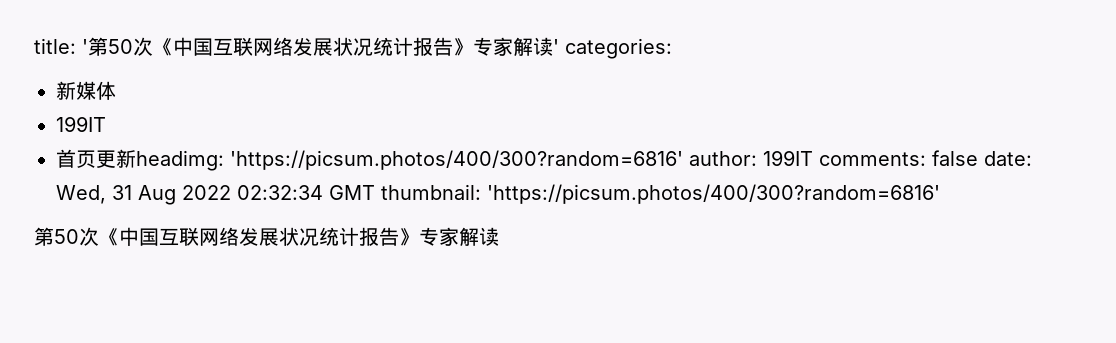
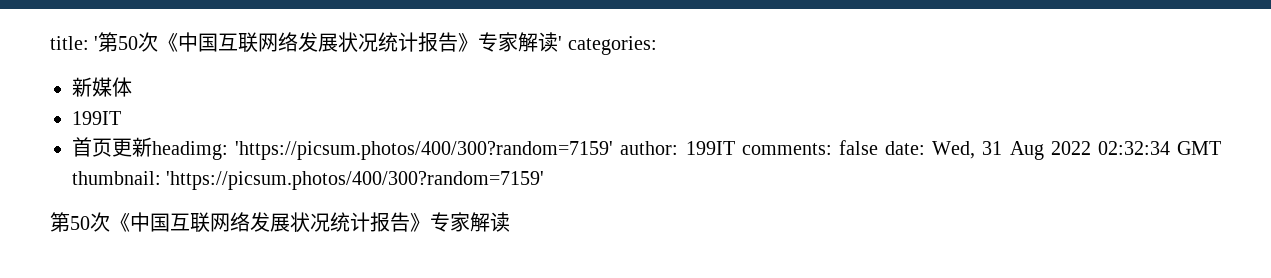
[230,150,683,170] 'https://picsum.photos/400/300?random=6816' -> [235,141,614,160] 'https://picsum.photos/400/300?random=7159'
[487,184,940,204] 'https://picsum.photos/400/300?random=6816' -> [166,171,545,190] 'https://picsum.photos/400/300?random=7159'

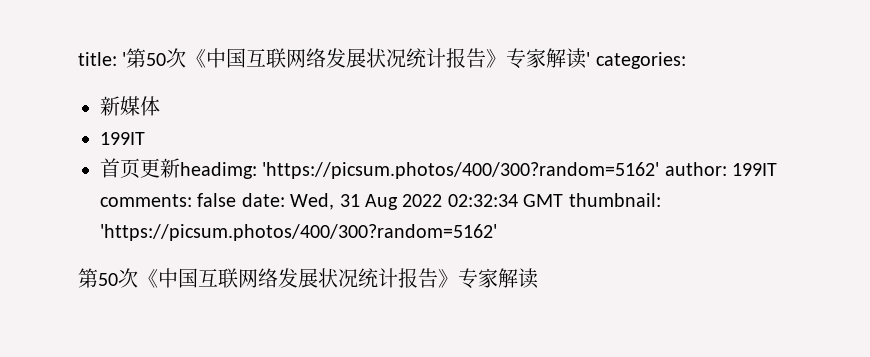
[235,141,614,160] 'https://picsum.photos/400/300?random=7159' -> [262,162,660,179] 'https://picsum.photos/400/300?random=5162'
[166,171,545,190] 'https://picsum.photos/400/300?random=7159' -> [100,224,497,241] 'https://picsum.photos/400/300?random=5162'

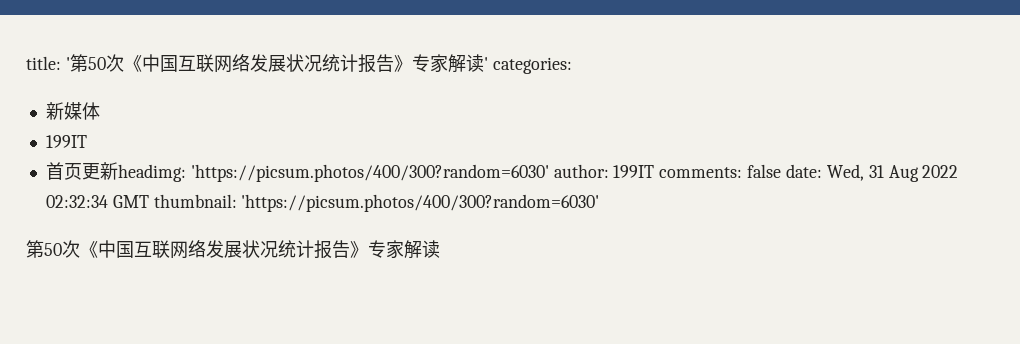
[262,162,660,179] 'https://picsum.photos/400/300?random=5162' -> [190,164,549,182] 'https://picsum.photos/400/300?random=6030'
[100,224,497,241] 'https://picsum.photos/400/300?random=5162' -> [241,194,600,212] 'https://picsum.photos/400/300?random=6030'

